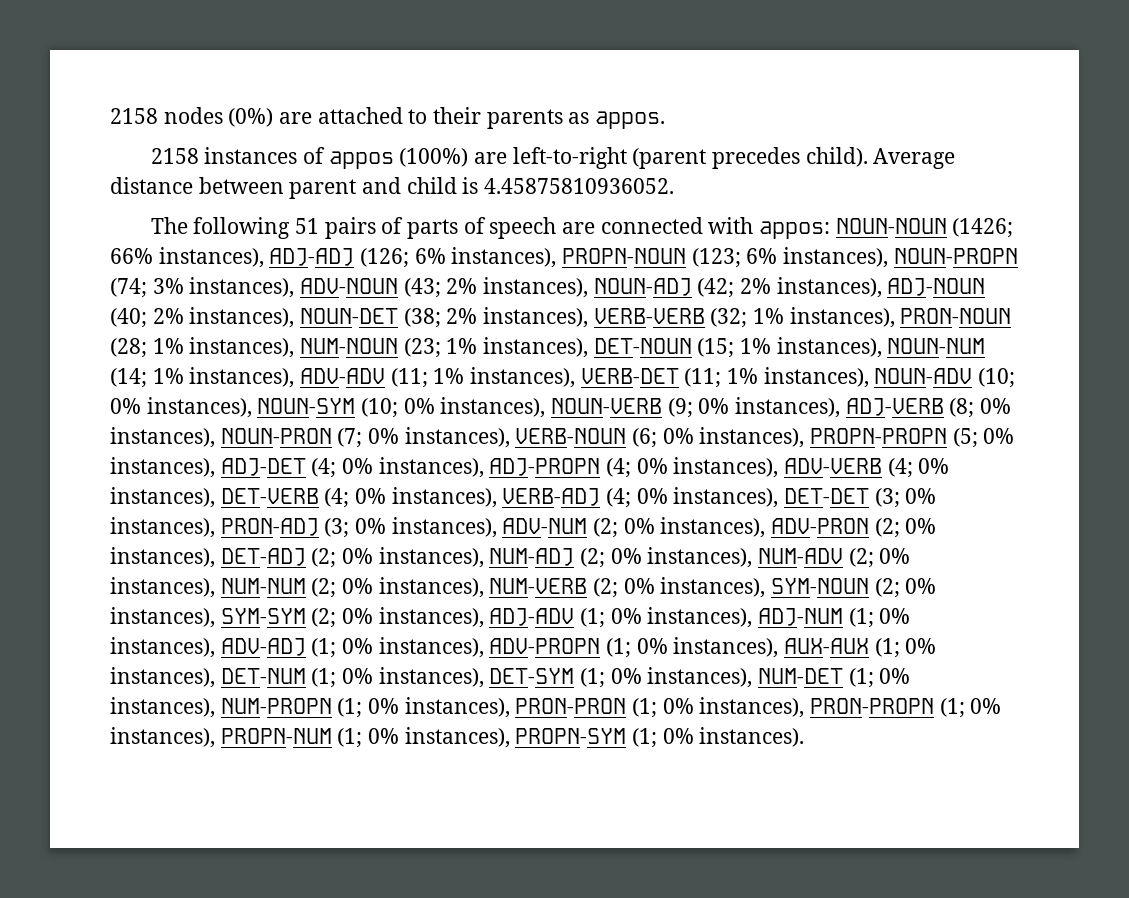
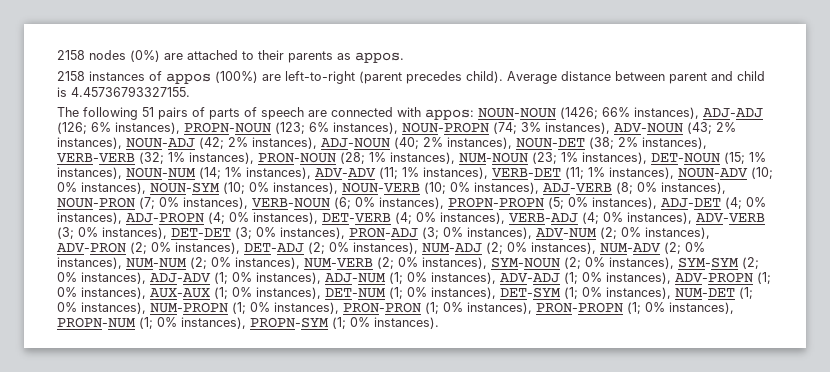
[484,178,675,194] 4.45875810936052. -> [71,86,190,97] 4.45736793327155.
[667,398,693,418] (9; -> [424,182,446,194] (10;
[784,458,950,478] [110,487,215,508] ADV-VERB (4; 0% instances), -> (318, 218) none
(779, 497) none -> [696,213,765,223] [57,227,167,239] ADV-VERB (3; 0% instances),

